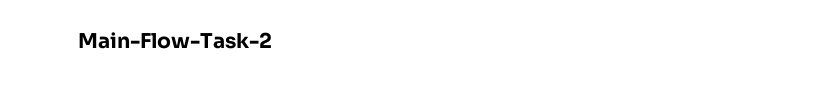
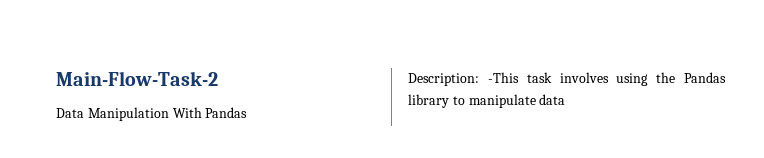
(272, 40) none -> [56,107,248,121] [408,72,726,86] [408,94,566,108] // Data Manipulation With Pandas // Description: -This task involves using the Pandas library to manipulate data

